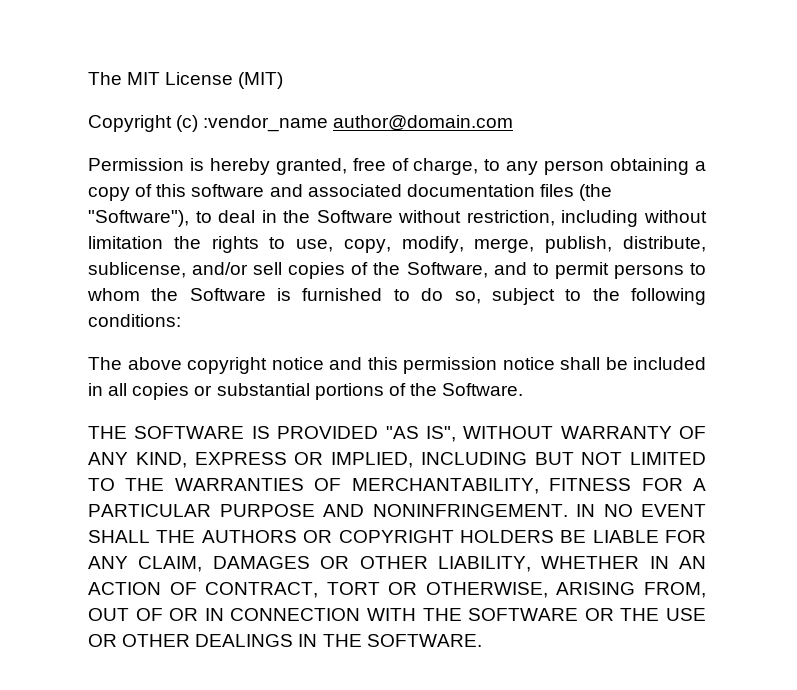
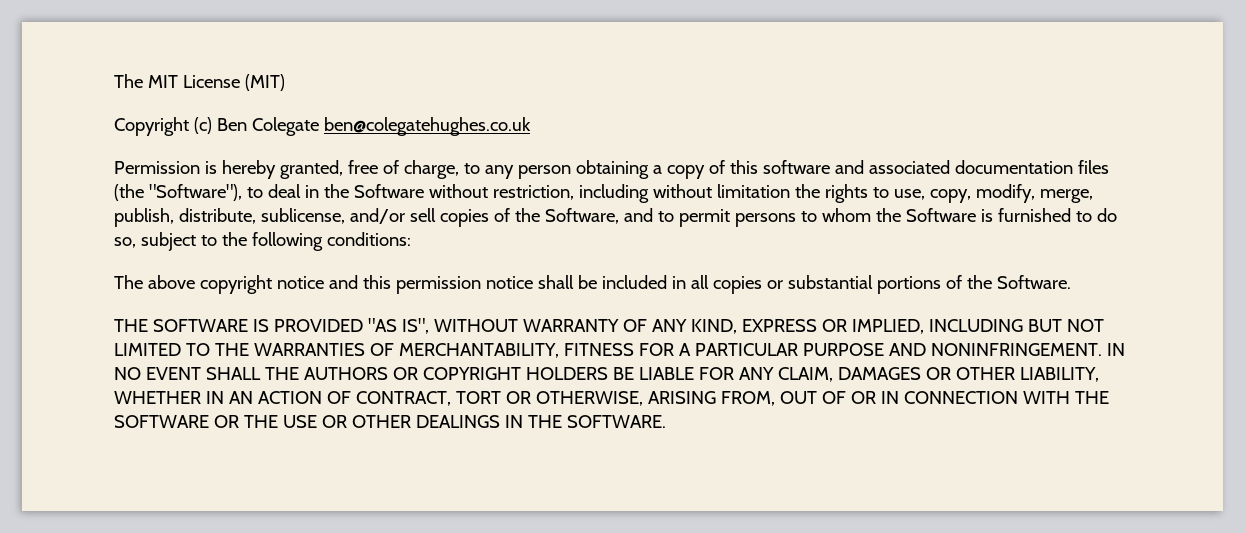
[203,115,514,132] :vendor_name author@domain.com -> [216,117,531,136] Ben Colegate ben@colegatehughes.co.uk

